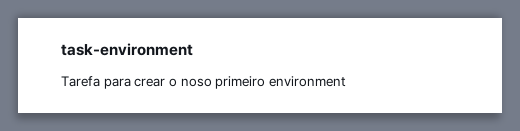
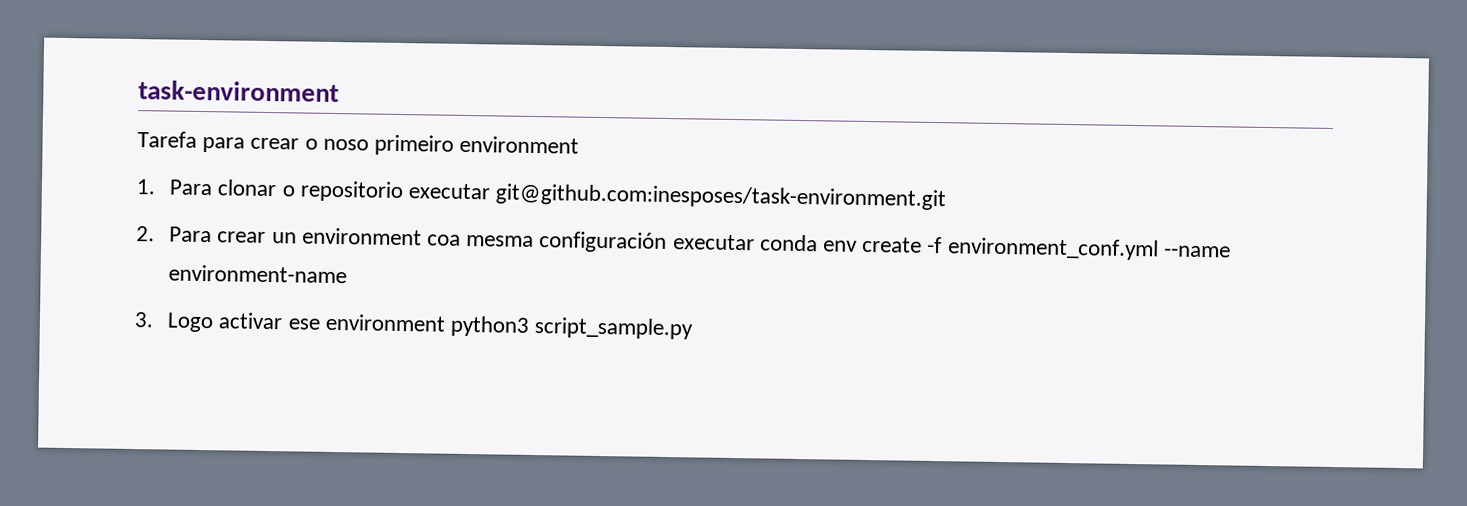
(346, 81) none -> [136,179,947,211] [136,226,1231,261] [168,264,348,284] [134,312,694,340] // 1. Para clonar o repositorio executar git@github.com:inesposes/task-environment.git // 2. Para crear un environment coa mesma configuración executar conda env create -f environment_conf.yml --name environment-name // 3. Logo activar ese environment python3 script_sample.py

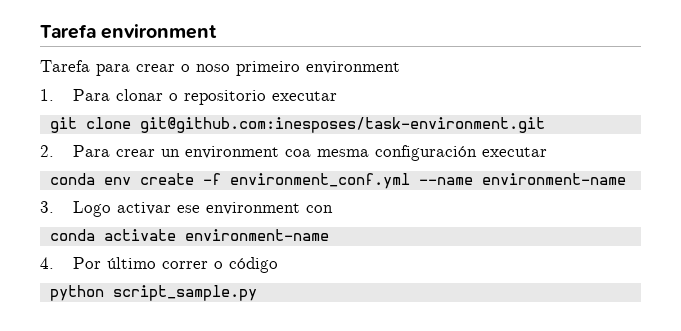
[138,80,339,103] task-environment -> [40,24,218,39] Tarefa environment
(491, 191) none -> [49,117,131,133] // git clone
(755, 242) none -> (547, 152) //
[449,315,530,337] python3 -> [305,205,333,213] [49,229,329,241] [40,257,278,273] [49,285,104,301] con // conda activate environment-name // 4. Por último correr o código // python

